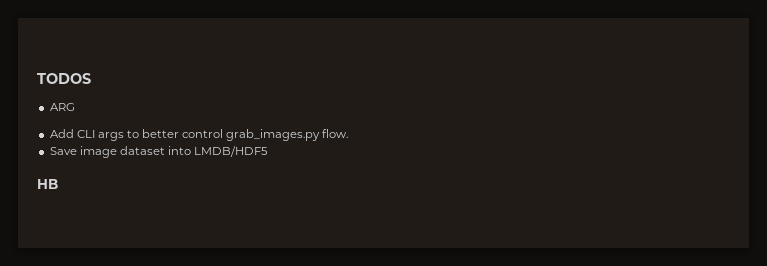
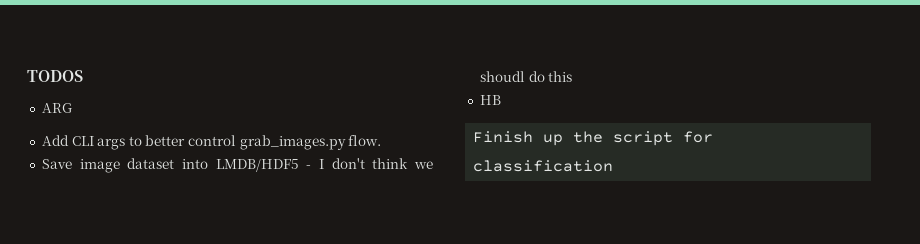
[37,179,58,189] // HB -> [306,158,434,169] [479,71,573,82] [479,95,501,105] [473,131,714,146] [473,160,614,172] - I don't think we shoudl do this // HB // Finish up the script for classification

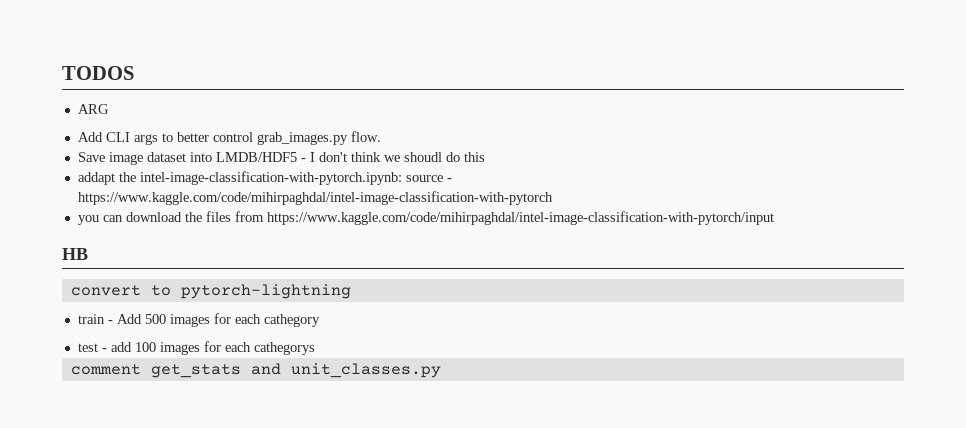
[479,95,501,105] [473,131,714,146] [473,160,614,172] HB // Finish up the script for classification -> [77,171,452,185] [77,191,553,205] [77,211,774,225] [62,248,88,260] [70,284,351,299] [77,313,320,327] [77,341,315,355] [70,363,441,378] addapt the intel-image-classification-with-pytorch.ipynb: source - https://www.kaggle.com/code/mihirpaghdal/intel-image-classification-with-pytorch // you can download the files from https://www.kaggle.com/code/mihirpaghdal/intel-image-classification-with-pytorch/input // HB // convert to pytorch-lightning // train - Add 500 images for each cathegory // test - add 100 images for each cathegorys // comment get_stats and unit_classes.py

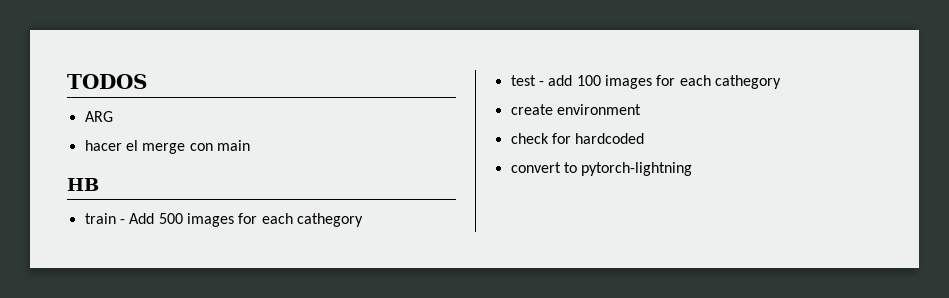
[77,131,381,145] [77,152,485,165] [77,171,452,185] [77,191,553,205] [77,211,774,225] [62,248,88,260] [70,284,351,299] Add CLI args to better control grab_images.py flow. // Save image dataset into LMDB/HDF5 - I don't think we shoudl do this // addapt the intel-image-classification-with-pytorch.ipynb: source - https://www.kaggle.com/code/mihirpaghdal/intel-image-classification-with-pytorch // you can download the files from https://www.kaggle.com/code/mihirpaghdal/intel-image-classification-with-pytorch/input // HB // convert to pytorch-lightning -> [84,140,250,154] [67,178,99,191] hacer el merge con main // HB
[253,342,315,355] [70,363,441,378] cathegorys // comment get_stats and unit_classes.py -> [714,75,781,89] [510,104,641,115] [510,133,645,144] [510,162,693,176] cathegory // create environment // check for hardcoded // convert to pytorch-lightning

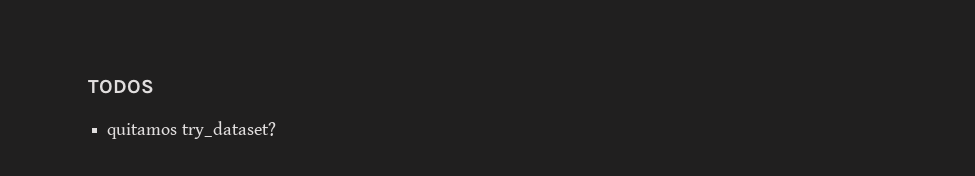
[84,111,113,122] [84,140,250,154] [67,178,99,191] [84,213,363,227] [510,75,781,89] [510,104,641,115] [510,133,645,144] [510,162,693,176] ARG // hacer el merge con main // HB // train - Add 500 images for each cathegory // test - add 100 images for each cathegory // create environment // check for hardcoded // convert to pytorch-lightning -> [107,121,276,139] quitamos try_dataset?

